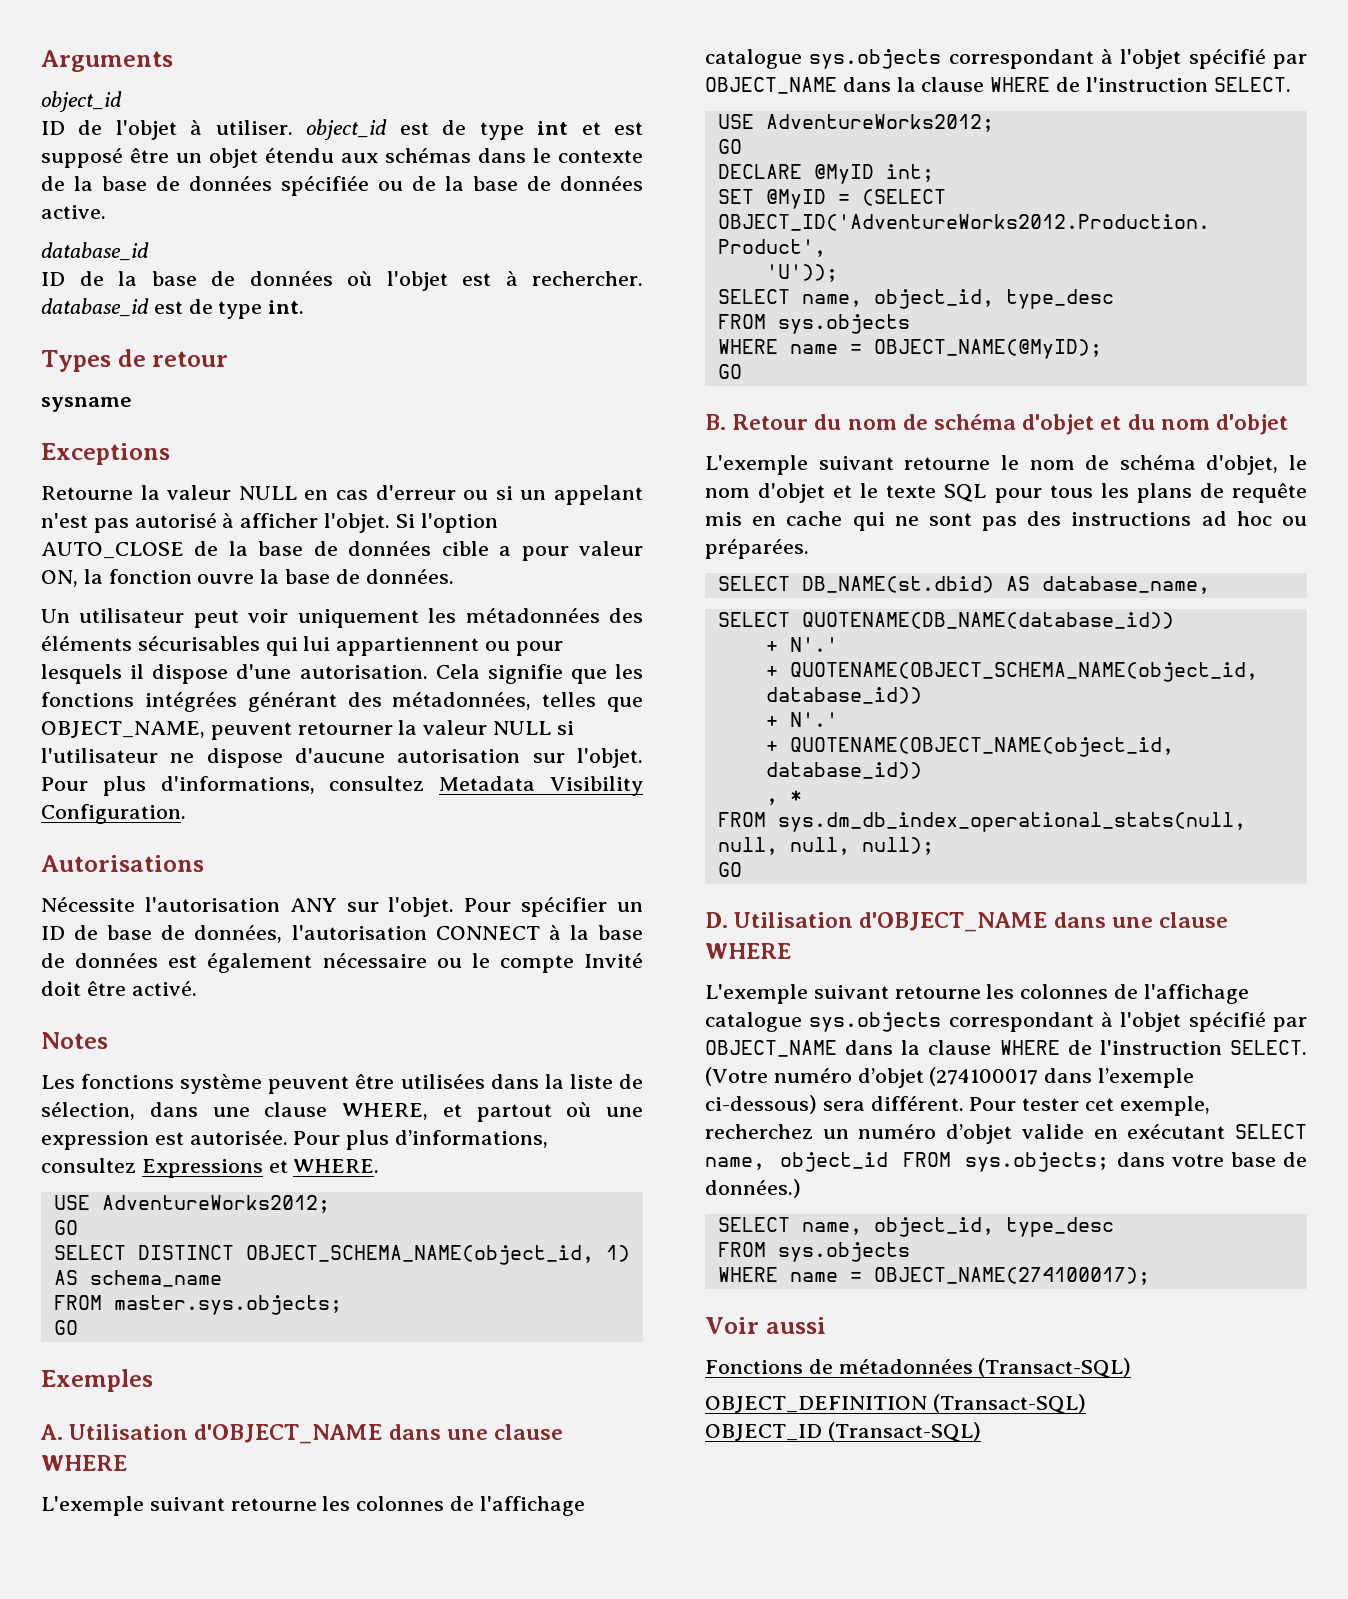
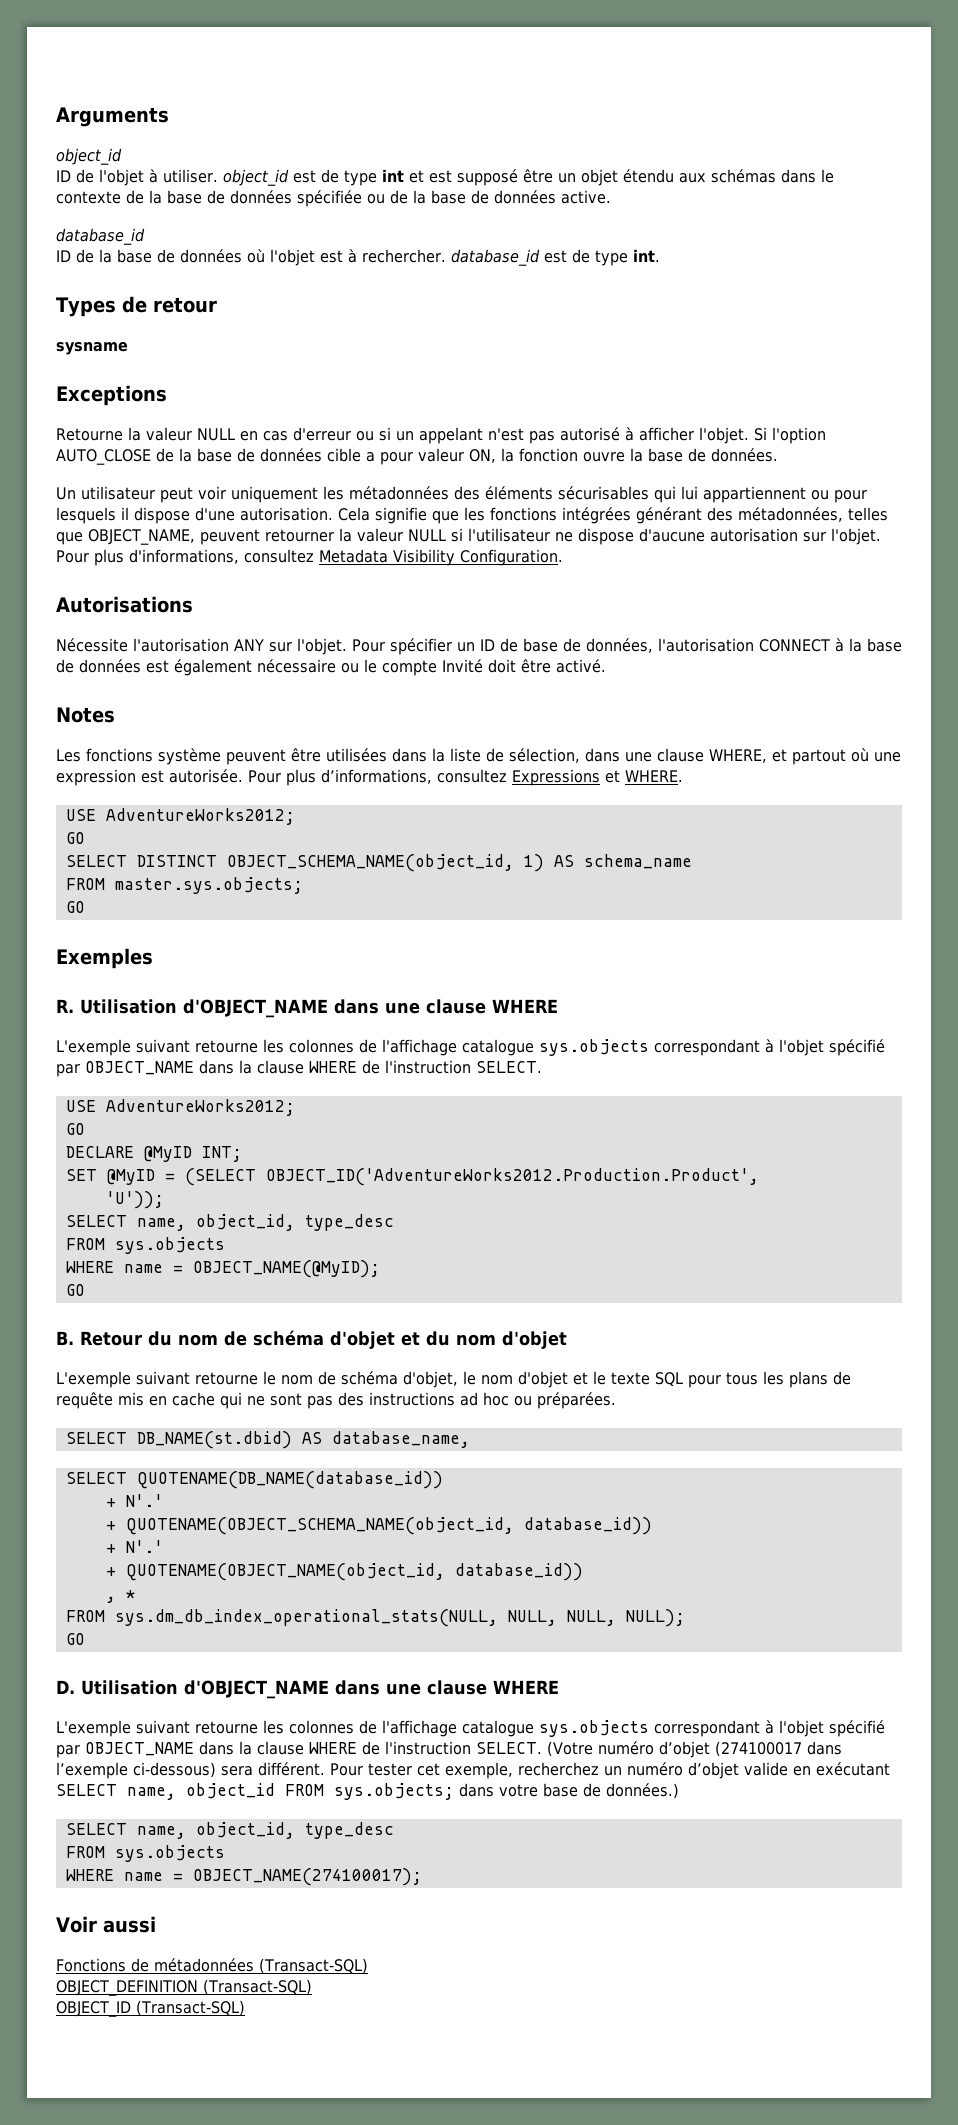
[40,1424,63,1440] A. -> [56,999,74,1013] R.
[885,164,934,182] int; -> [201,1146,242,1162] INT;
[777,812,1246,832] [717,837,934,855] sys.dm_db_index_operational_stats(null, null, null, null); -> [114,1609,685,1627] sys.dm_db_index_operational_stats(NULL, NULL, NULL, NULL);

